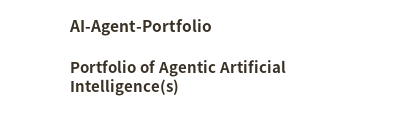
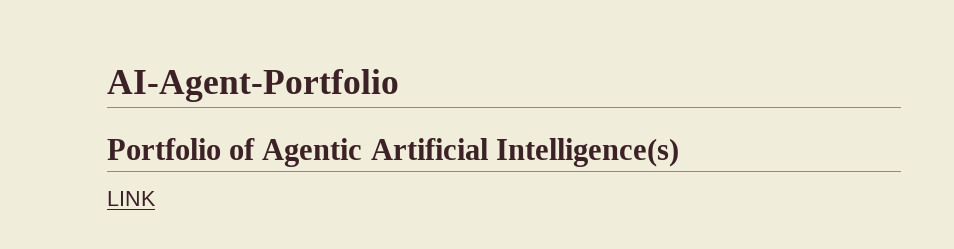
(179, 87) none -> [107,191,156,206] // LINK

